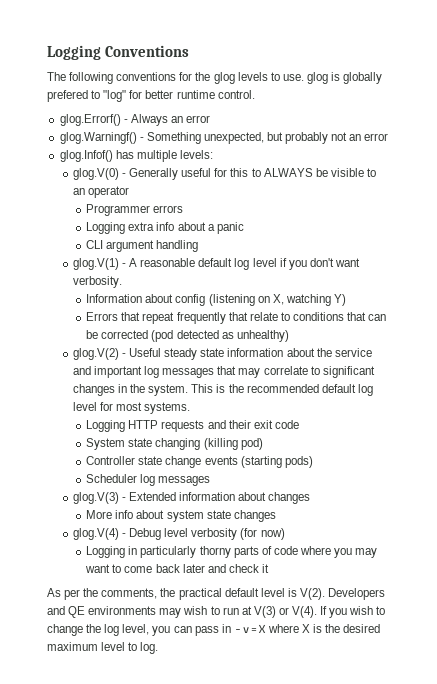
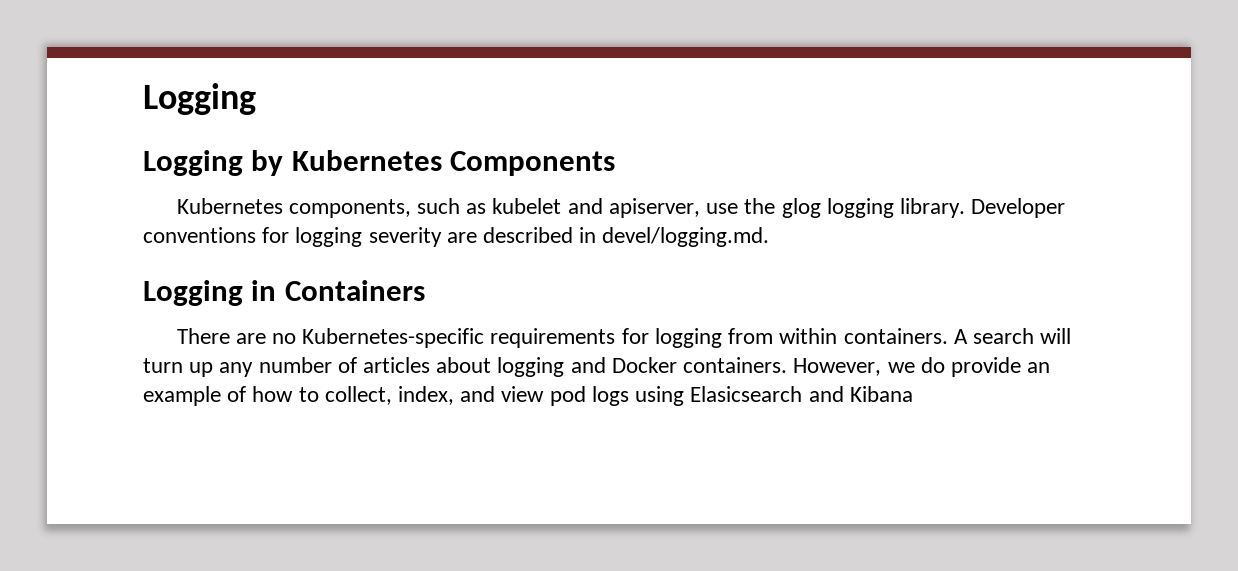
[47,45,189,60] [47,72,383,84] [47,90,255,102] [59,114,211,126] [59,132,389,144] [59,150,213,162] [72,168,376,180] [72,186,130,198] [86,204,184,216] [86,222,244,234] [86,240,199,252] [72,258,360,270] [72,276,122,288] [86,294,346,306] [86,312,387,324] [86,330,289,342] [72,348,372,360] [72,366,375,378] [72,384,373,396] [72,402,191,414] [86,420,299,432] [86,438,263,450] [86,456,313,468] [86,474,211,486] [72,492,311,504] [86,510,276,522] [72,528,285,540] [86,546,378,558] [85,564,269,573] [47,588,386,600] [47,606,386,618] [47,624,381,636] [47,642,159,654] Logging Conventions // The following conventions for the glog levels to use. glog is globally prefered to "log" for better runtime control. // glog.Errorf() - Always an error // glog.Warningf() - Something unexpected, but probably not an error // glog.Infof() has multiple levels: // glog.V(0) - Generally useful for this to ALWAYS be visible to an operator // Programmer errors // Logging extra info about a panic // CLI argument handling // glog.V(1) - A reasonable default log level if you don't want verbosity. // Information about config (listening on X, watching Y) // Errors that repeat frequently that relate to conditions that can be corrected (pod detected as unhealthy) // glog.V(2) - Useful steady state information about the service and important log messages that may correlate to significant changes in the system. This is the recommended default log level for most systems. // Logging HTTP requests and their exit code // System state changing (killing pod) // Controller state change events (starting pods) // Scheduler log messages // glog.V(3) - Extended information about changes // More info about system state changes // glog.V(4) - Debug level verbosity (for now) // Logging in particularly thorny parts of code where you may want to come back later and check it // As per the comments, the practical default level is V(2). Developers and QE environments may wish to run at V(3) or V(4). If you wish to change the log level, you can pass in -v=X where X is the desired maximum level to log. -> [143,83,256,115] [143,150,616,176] [176,198,1066,218] [143,227,770,247] [143,280,425,306] [176,328,1072,348] [143,357,1051,377] [143,386,913,406] Logging // Logging by Kubernetes Components // Kubernetes components, such as kubelet and apiserver, use the glog logging library. Developer conventions for logging severity are described in devel/logging.md. // Logging in Containers // There are no Kubernetes-specific requirements for logging from within containers. A search will turn up any number of articles about logging and Docker containers. However, we do provide an example of how to collect, index, and view pod logs using Elasicsearch and Kibana

